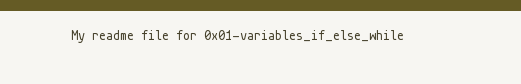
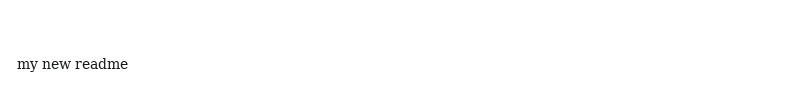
[71,30,404,43] My readme file for 0x01-variables_if_else_while -> [17,58,128,72] my new readme

